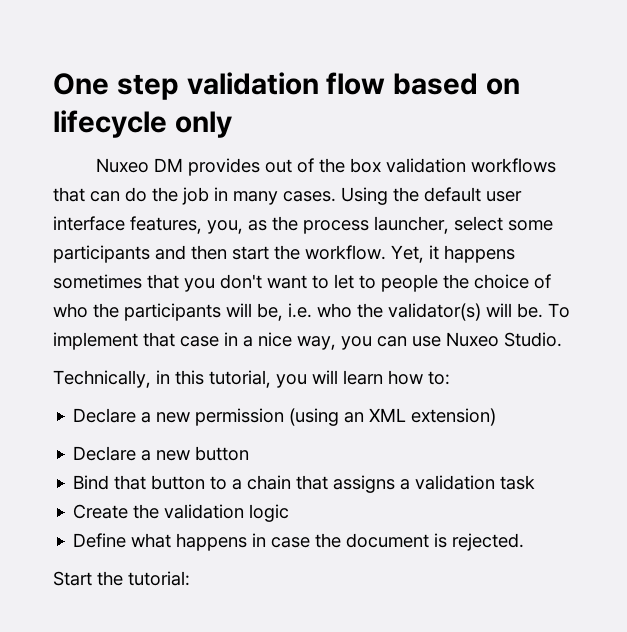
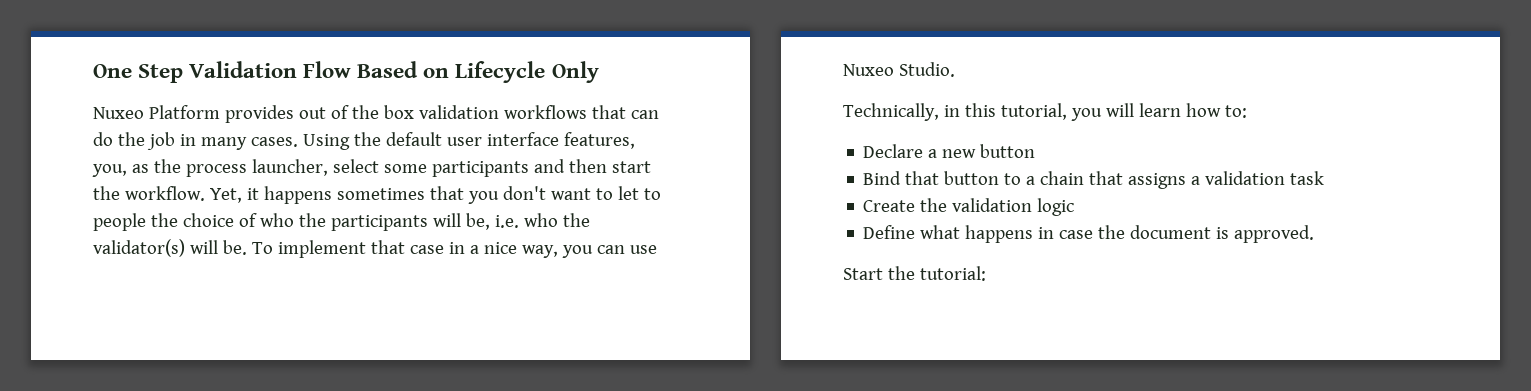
[116,72,521,100] [53,110,232,138] [96,158,184,173] step validation flow based on lifecycle only // Nuxeo DM -> [138,61,599,83] [93,105,220,119] Step Validation Flow Based on Lifecycle Only // Nuxeo Platform
[73,408,497,426] // Declare a new permission (using an XML extension) -> (1247, 111) none
[452,533,525,551] rejected. -> [1234,225,1315,243] approved.

